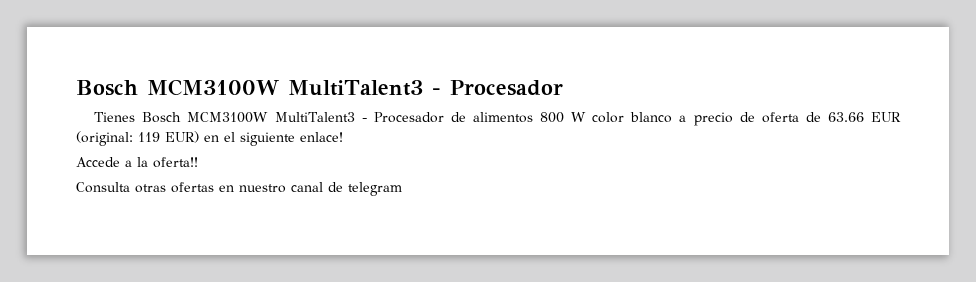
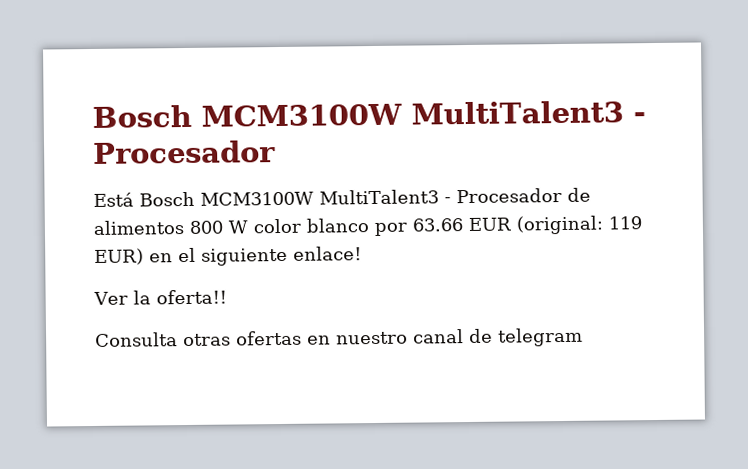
[94,112,136,122] Tienes -> [93,192,134,207] Está
[679,112,821,126] a precio de oferta de -> [374,222,408,236] por
[76,157,132,167] Accede a -> [93,291,128,305] Ver

